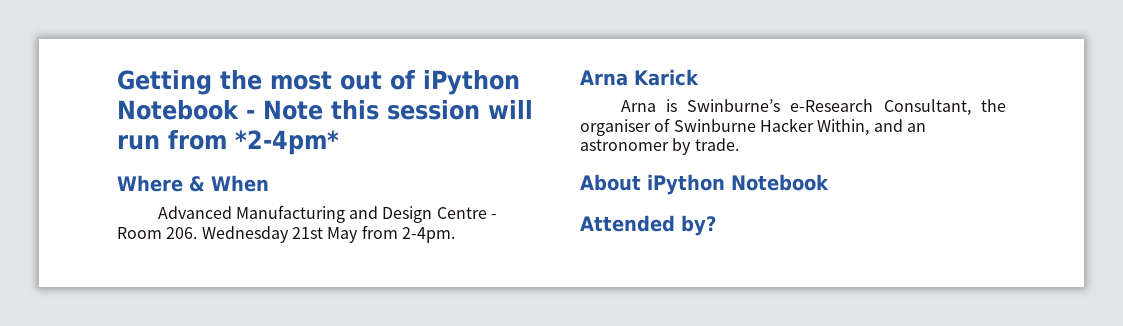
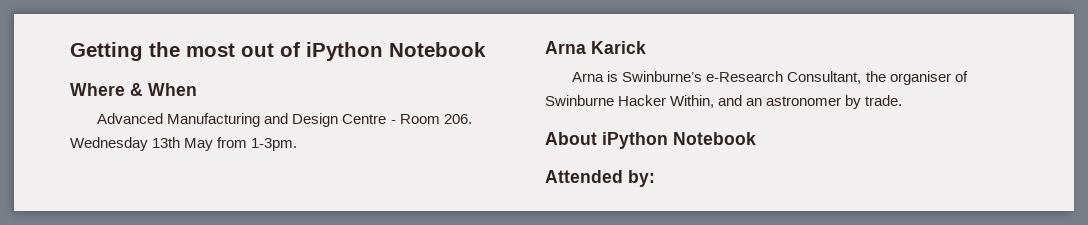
[246,100,533,120] [117,130,339,155] - Note this session will run from *2-4pm* -> (486, 49) none
[291,227,323,239] 21st -> [152,137,181,148] 13th
[401,227,455,243] 2-4pm. -> [251,138,298,151] 1-3pm.
[681,215,716,236] by? -> [628,170,655,187] by:

